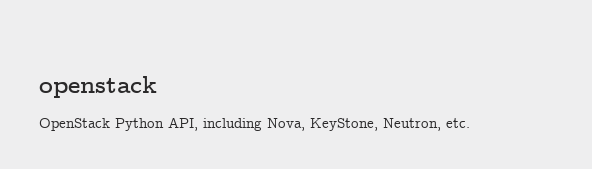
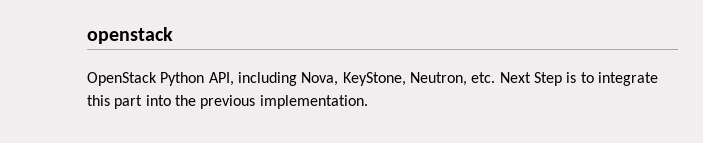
(470, 123) none -> [499,72,658,86] [87,95,368,109] Next Step is to integrate this part into the previous implementation.

